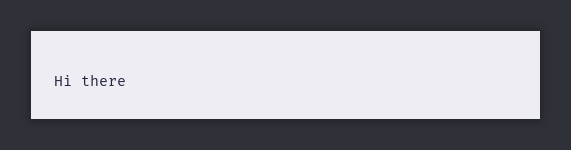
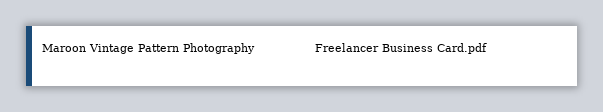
[54,74,126,86] Hi there -> [42,43,487,54] Maroon Vintage Pattern Photography Freelancer Business Card.pdf

